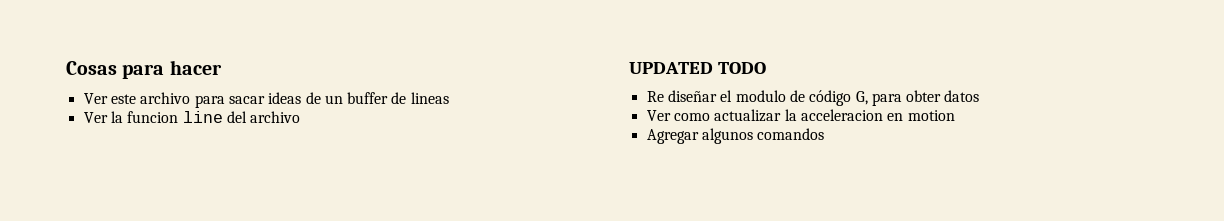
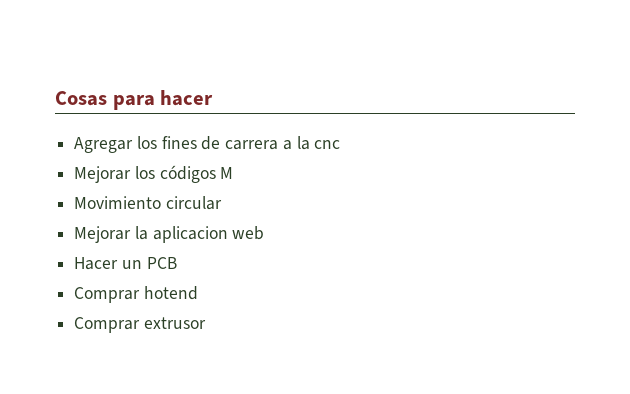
[83,92,449,108] [83,111,301,123] [629,62,766,74] [646,90,980,106] [646,109,955,122] [646,128,825,144] Ver este archivo para sacar ideas de un buffer de lineas // Ver la funcion line del archivo // UPDATED TODO // Re diseñar el modulo de código G, para obter datos // Ver como actualizar la acceleracion en motion // Agregar algunos comandos -> [74,136,341,153] [74,165,234,183] [74,196,222,210] [74,226,265,243] [74,257,177,270] [74,286,198,303] [74,317,206,333] Agregar los fines de carrera a la cnc // Mejorar los códigos M // Movimiento circular // Mejorar la aplicacion web // Hacer un PCB // Comprar hotend // Comprar extrusor

